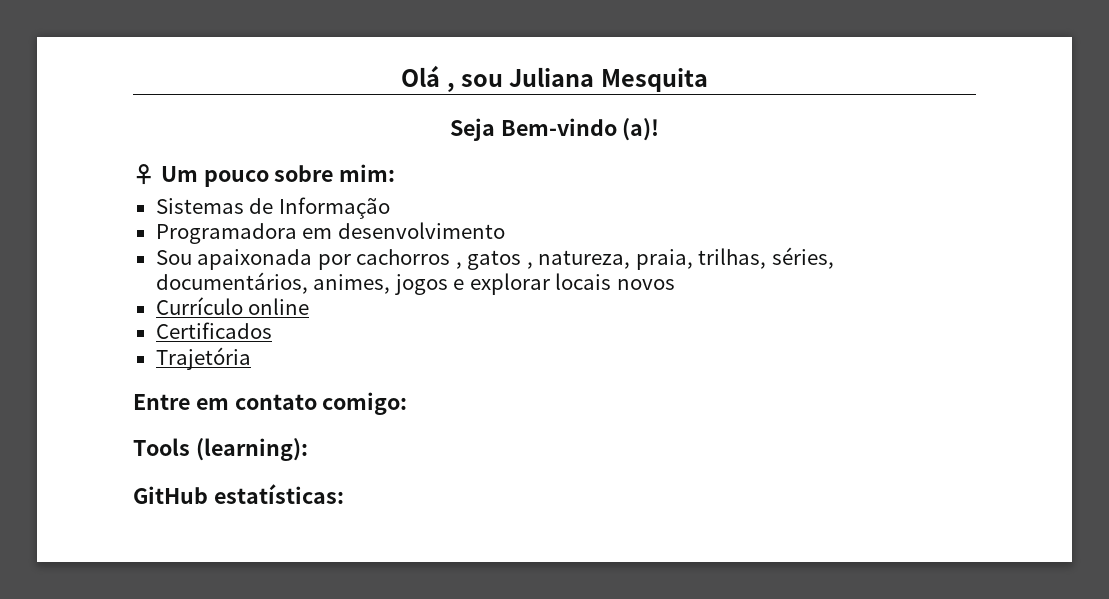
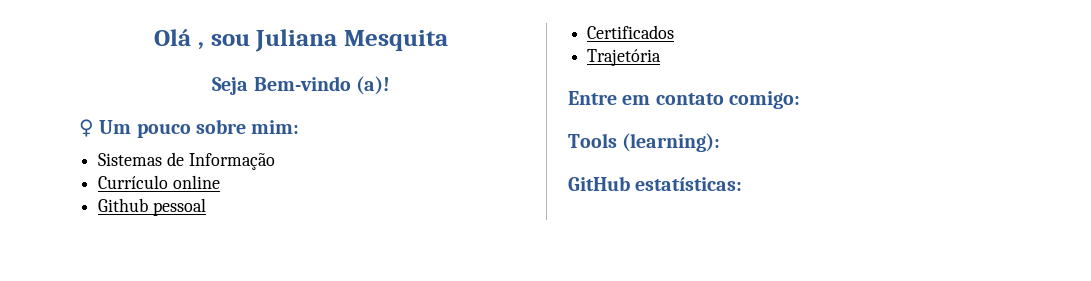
[155,222,505,244] [155,247,834,270] [155,272,675,295] // Programadora em desenvolvimento // Sou apaixonada por cachorros , gatos , natureza, praia, trilhas, séries, documentários, animes, jogos e explorar locais novos -> (275, 161) none
(310, 306) none -> [98,198,206,216] // Github pessoal

